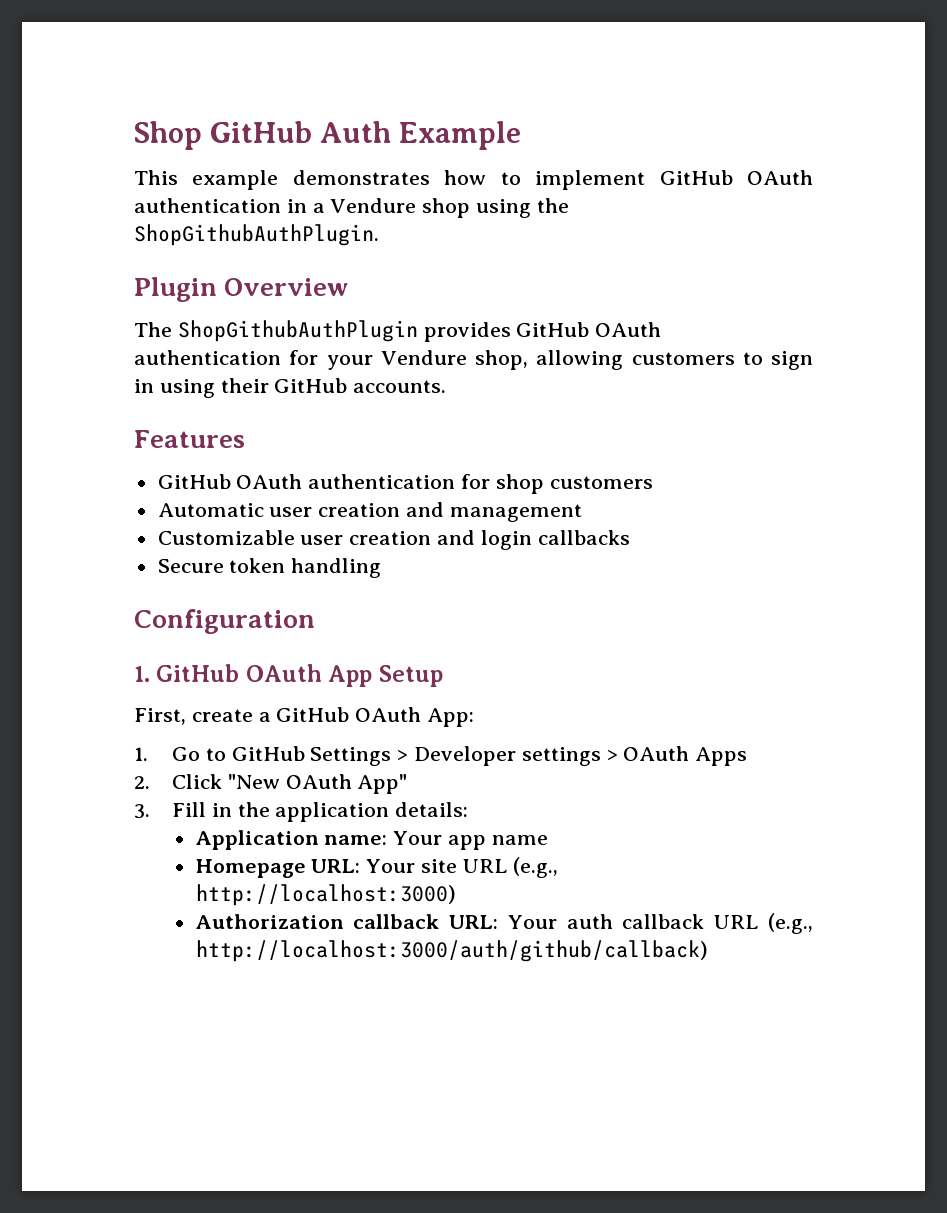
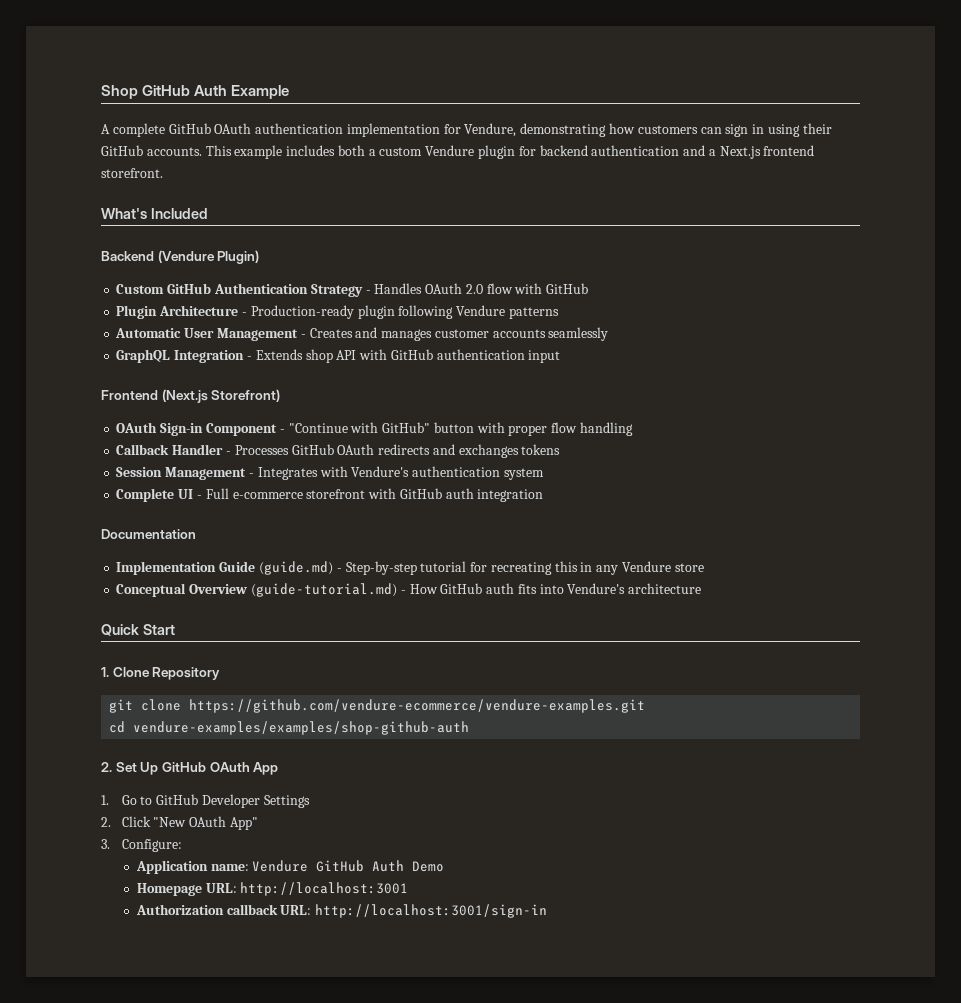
[134,170,814,190] [134,198,569,218] [134,224,379,246] [134,277,349,302] [134,320,662,342] [134,350,763,370] This example demonstrates how to implement GitHub OAuth authentication in a Vendure shop using the ShopGithubAuthPlugin. // Plugin Overview // The ShopGithubAuthPlugin provides GitHub OAuth authentication for your Vendure shop, allowing customers to -> [101,123,722,137] A complete GitHub OAuth authentication implementation for Vendure, demonstrating how customers can
[134,430,245,448] [157,474,653,494] [157,502,582,522] [157,530,630,550] [157,558,382,578] [134,609,315,634] [134,664,443,687] [134,707,475,727] // Features // GitHub OAuth authentication for shop customers // Automatic user creation and management // Customizable user creation and login callbacks // Secure token handling // Configuration // 1. GitHub OAuth App Setup // First, create a GitHub OAuth App: -> [205,145,815,159] [101,168,163,178] [101,208,208,219] [101,250,260,264] [116,283,589,297] [116,305,559,319] [115,327,609,341] [116,349,561,363] [101,389,281,403] [116,422,633,436] [116,444,561,458] [116,466,544,480] [116,488,544,502] [101,529,196,539] [116,561,704,575] [116,583,702,597] [101,624,175,636] [101,667,221,680] [109,699,646,713] [109,721,470,735] [101,762,279,775] This example includes both a custom Vendure plugin for backend authentication and a Next.js frontend storefront. // What's Included // Backend (Vendure Plugin) // Custom GitHub Authentication Strategy - Handles OAuth 2.0 flow with GitHub // Plugin Architecture - Production-ready plugin following Vendure patterns // Automatic User Management - Creates and manages customer accounts seamlessly // GraphQL Integration - Extends shop API with GitHub authentication input // Frontend (Next.js Storefront) // OAuth Sign-in Component - "Continue with GitHub" button with proper flow handling // Callback Handler - Processes GitHub OAuth redirects and exchanges tokens // Session Management - Integrates with Vendure's authentication system // Complete UI - Full e-commerce storefront with GitHub auth integration // Documentation // Implementation Guide (guide.md) - Step-by-step tutorial for recreating this in any Vendure store // Conceptual Overview (guide-tutorial.md) - How GitHub auth fits into Vendure's architecture // Quick Start // 1. Clone Repository // git clone https://github.com/vendure-ecommerce/vendure-examples.git // cd vendure-examples/examples/shop-github-auth // 2. Set Up GitHub OAuth App
(305, 753) none -> [201,794,260,808] Developer
[397,746,748,766] > Developer settings > OAuth Apps -> (310, 801) none
[171,802,469,822] [195,830,548,850] [195,857,558,878] [195,884,456,906] [195,913,813,934] [195,940,708,962] Fill in the application details: // Application name: Your app name // Homepage URL: Your site URL (e.g., http://localhost:3000) // Authorization callback URL: Your auth callback URL (e.g., http://localhost:3000/auth/github/callback) -> [121,839,182,852] [135,860,445,874] [136,882,409,896] [135,904,548,918] Configure: // Application name: Vendure GitHub Auth Demo // Homepage URL: http://localhost:3001 // Authorization callback URL: http://localhost:3001/sign-in

